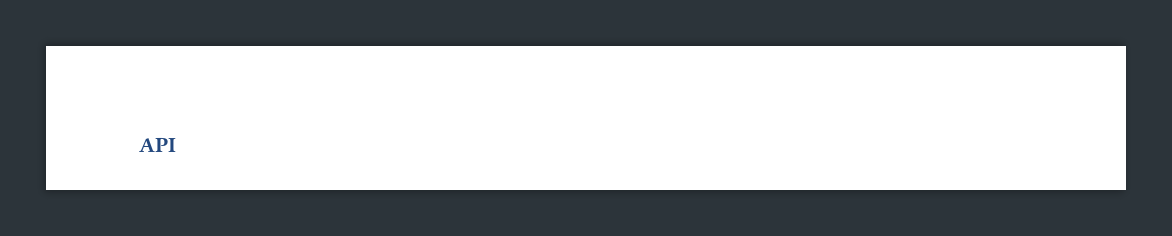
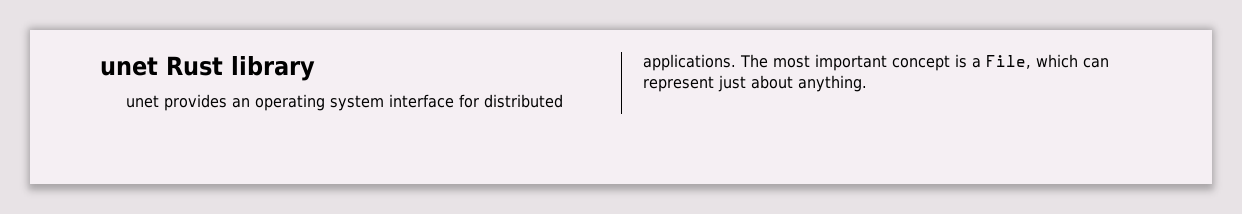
[139,137,176,152] API -> [100,56,315,81] [126,94,564,111] [643,54,1109,71] [643,75,867,92] unet Rust library // unet provides an operating system interface for distributed applications. The most important concept is a File, which can represent just about anything.

